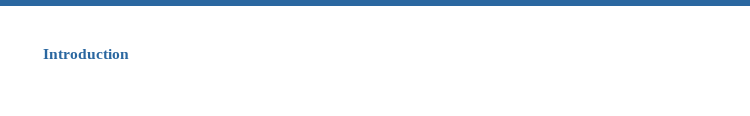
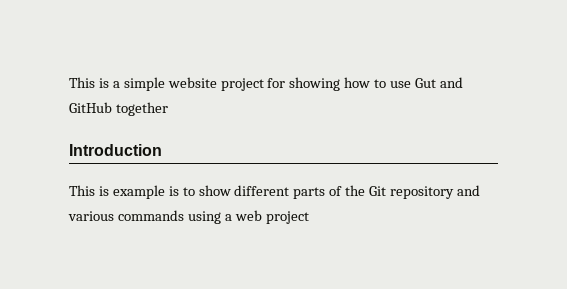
[43,49,129,59] Introduction -> [69,77,463,91] [69,102,168,116] [69,144,162,156] [69,185,480,199] [68,210,309,224] This is a simple website project for showing how to use Gut and GitHub together // Introduction // This is example is to show different parts of the Git repository and various commands using a web project

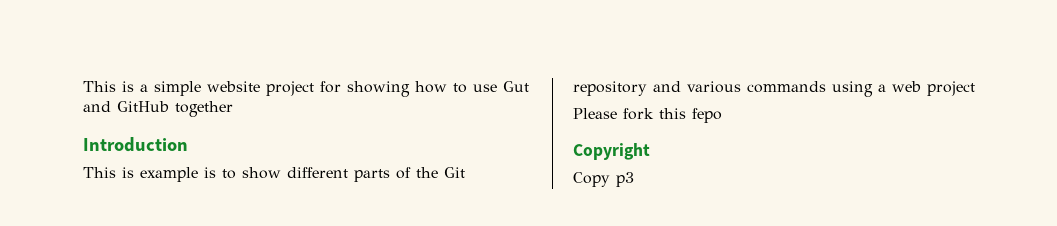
(309, 217) none -> [573,108,722,123] [573,143,650,160] [573,172,634,187] // Please fork this fepo // Copyright // Copy p3

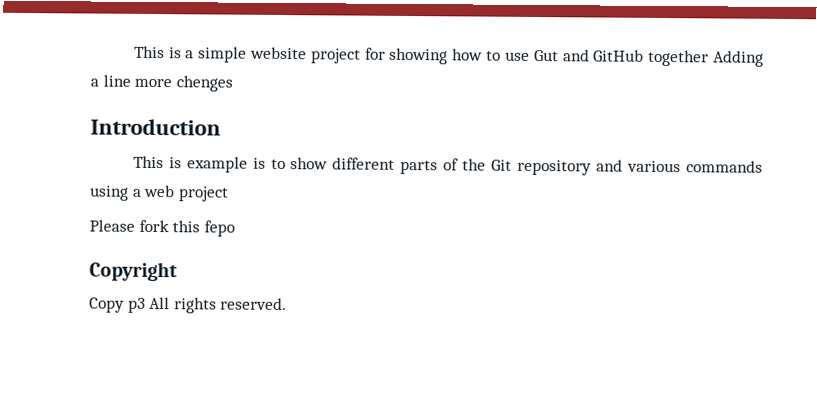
(233, 109) none -> [712,50,764,67] [90,74,233,92] Adding a line more chenges
(634, 179) none -> [149,296,288,314] All rights reserved.

